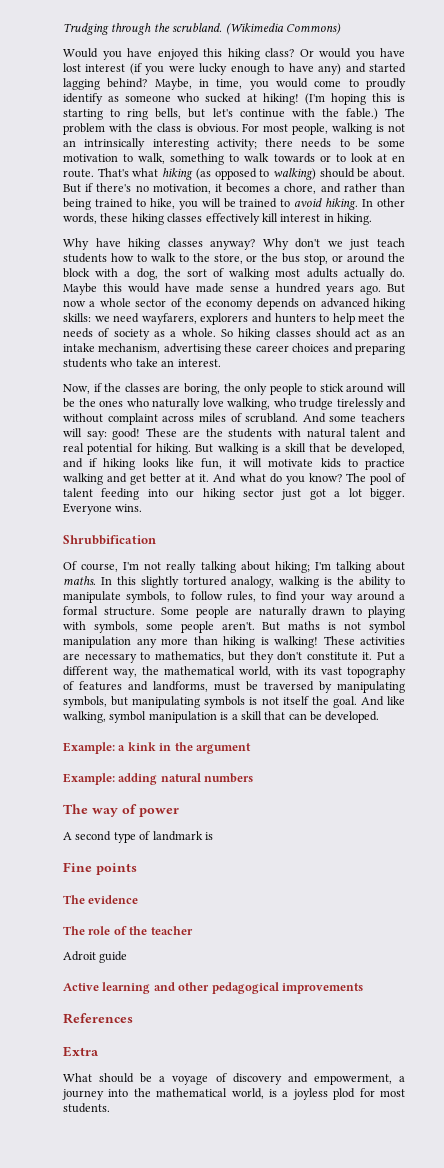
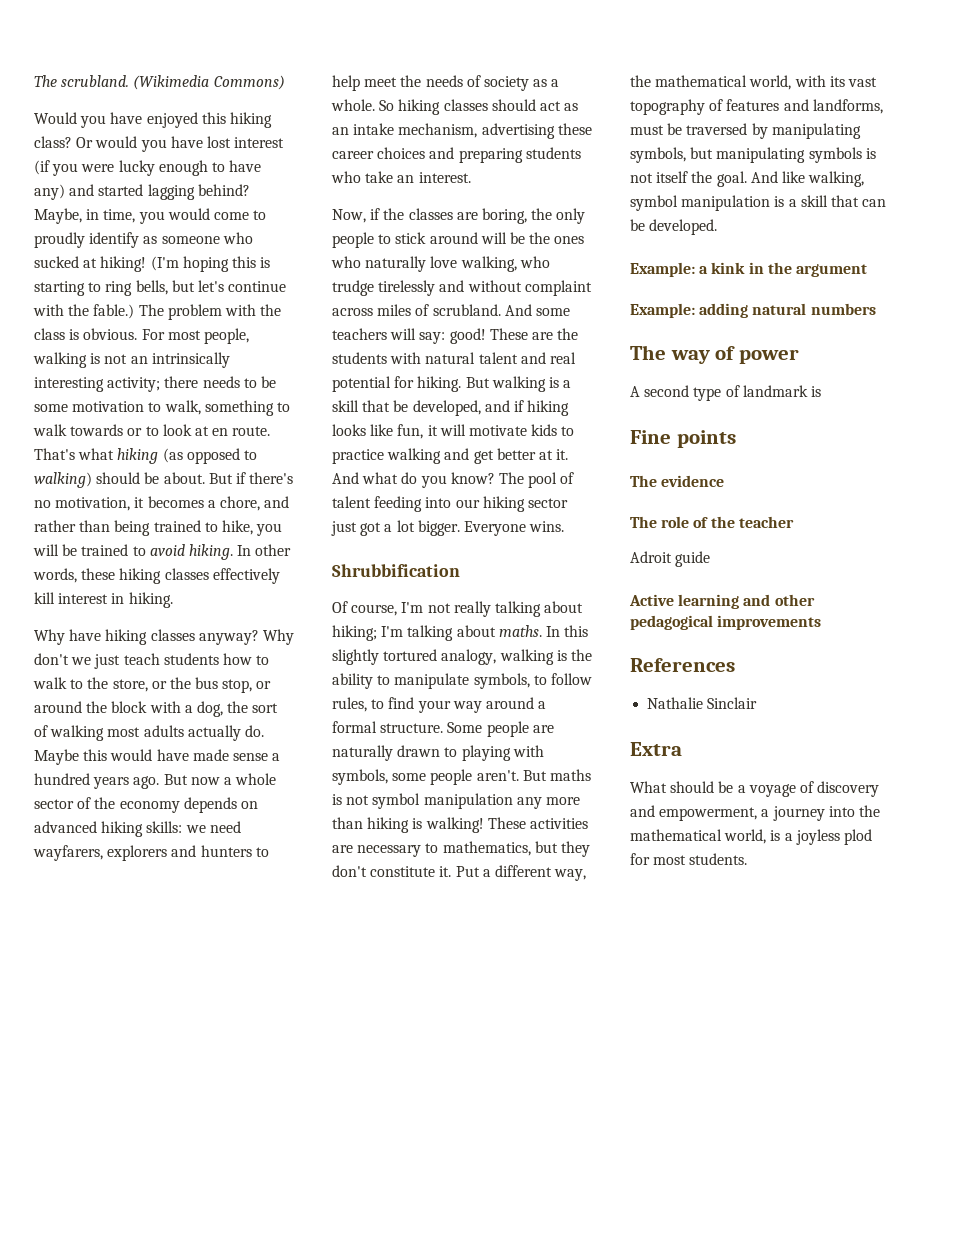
[63,23,170,35] Trudging through the -> [34,75,57,87] The
(133, 1018) none -> [647,697,758,709] // Nathalie Sinclair

